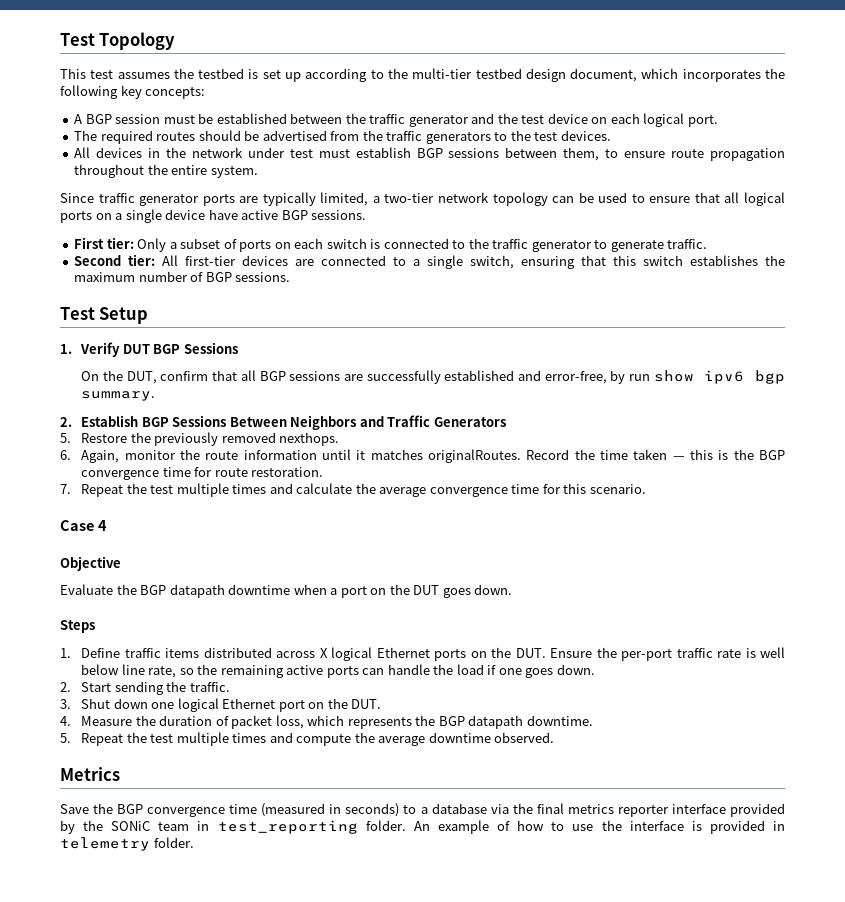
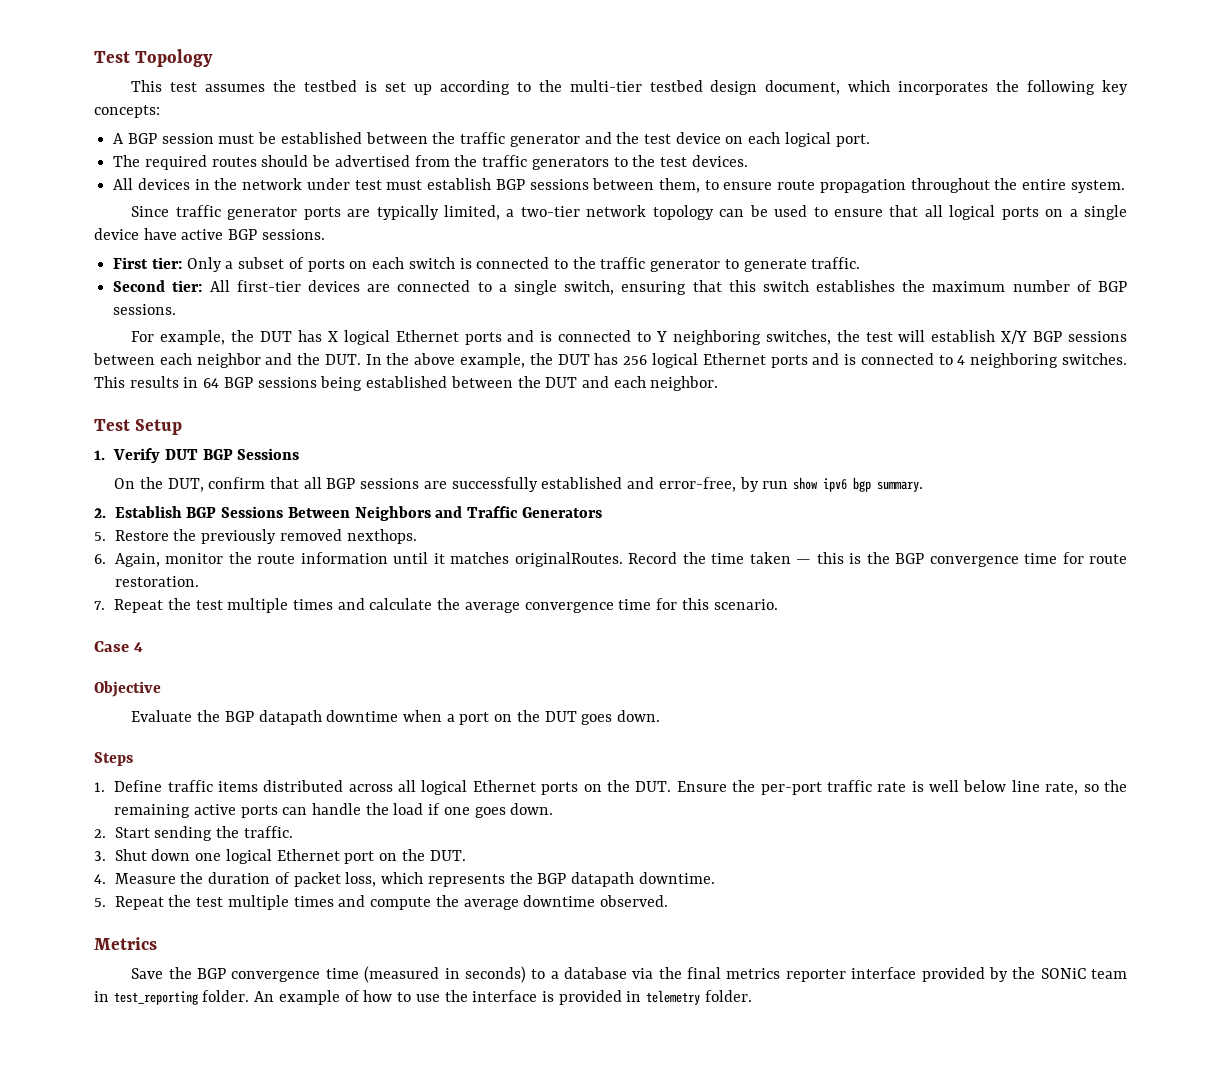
(291, 277) none -> [131,330,1128,345] [93,353,1127,368] [94,376,719,391] // For example, the DUT has X logical Ethernet ports and is connected to Y neighboring switches, the test will establish X/Y BGP sessions between each neighbor and the DUT. In the above example, the DUT has 256 logical Ethernet ports and is connected to 4 neighboring switches. This results in 64 BGP sessions being established between the DUT and each neighbor.
[319,648,328,658] X -> [398,780,417,792] all

